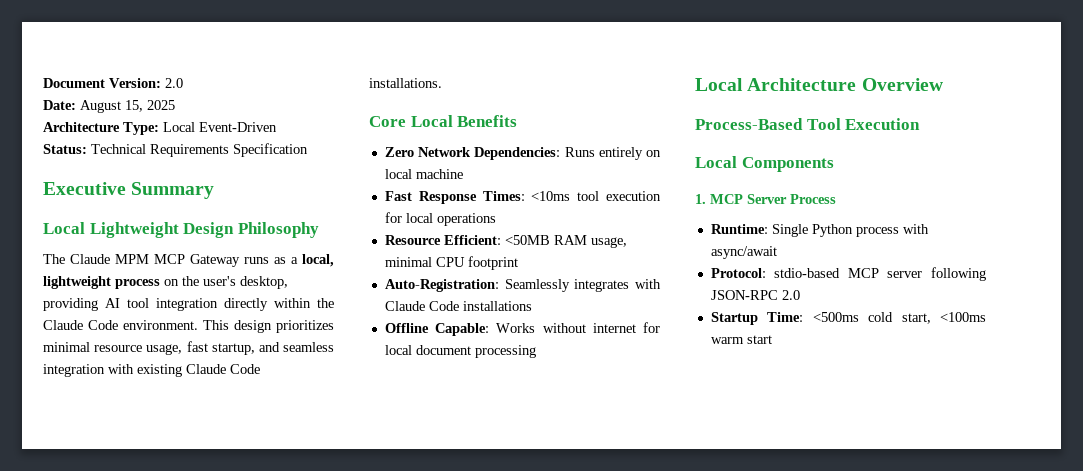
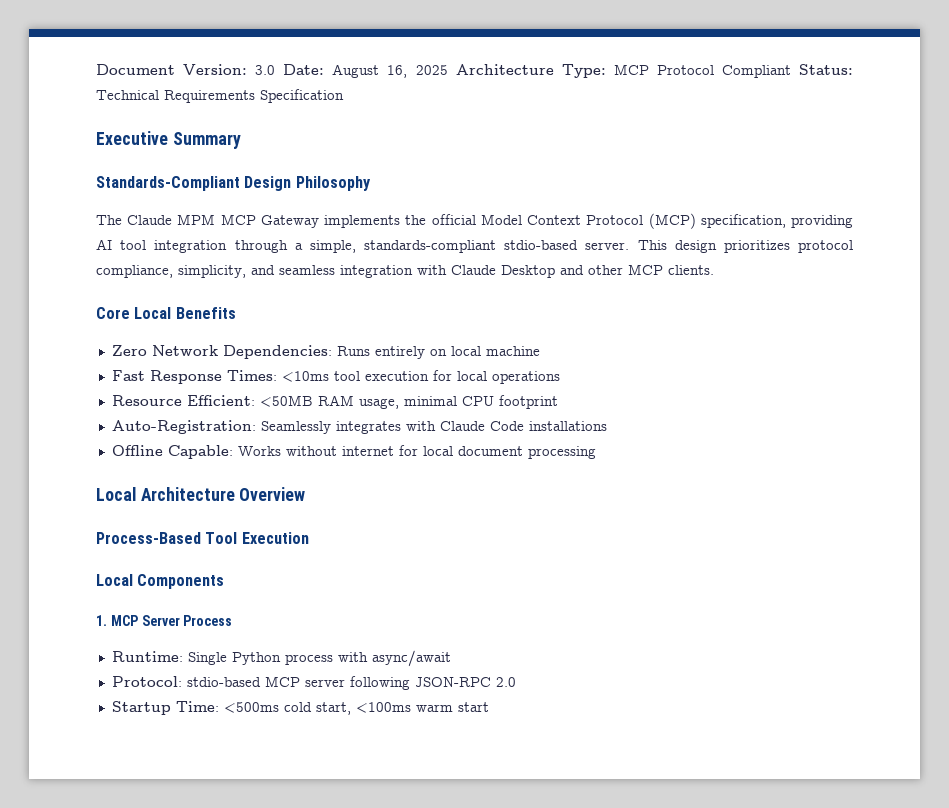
[165,78,183,88] 2.0 // -> [255,65,276,75] 3.0
[125,100,143,112] 15, -> [387,65,408,78] 16,
(175, 105) // -> (448, 70) none
[163,122,277,132] Local Event-Driven // -> [613,64,791,78] MCP Protocol Compliant
[43,222,179,238] Local Lightweight -> [96,176,240,191] Standards-Compliant
[244,254,334,267] [43,276,288,289] [43,298,334,311] [43,320,334,333] [43,341,334,355] [43,364,260,377] [369,78,442,88] runs as a local, lightweight process on the user's desktop, providing AI tool integration directly within the Claude Code environment. This design prioritizes minimal resource usage, fast startup, and seamless integration with existing Claude Code installations. -> [324,213,854,229] [96,239,853,253] [96,264,714,278] implements the official Model Context Protocol (MCP) specification, providing AI tool integration through a simple, standards-compliant stdio-based server. This design prioritizes protocol compliance, simplicity, and seamless integration with Claude Desktop and other MCP clients.

